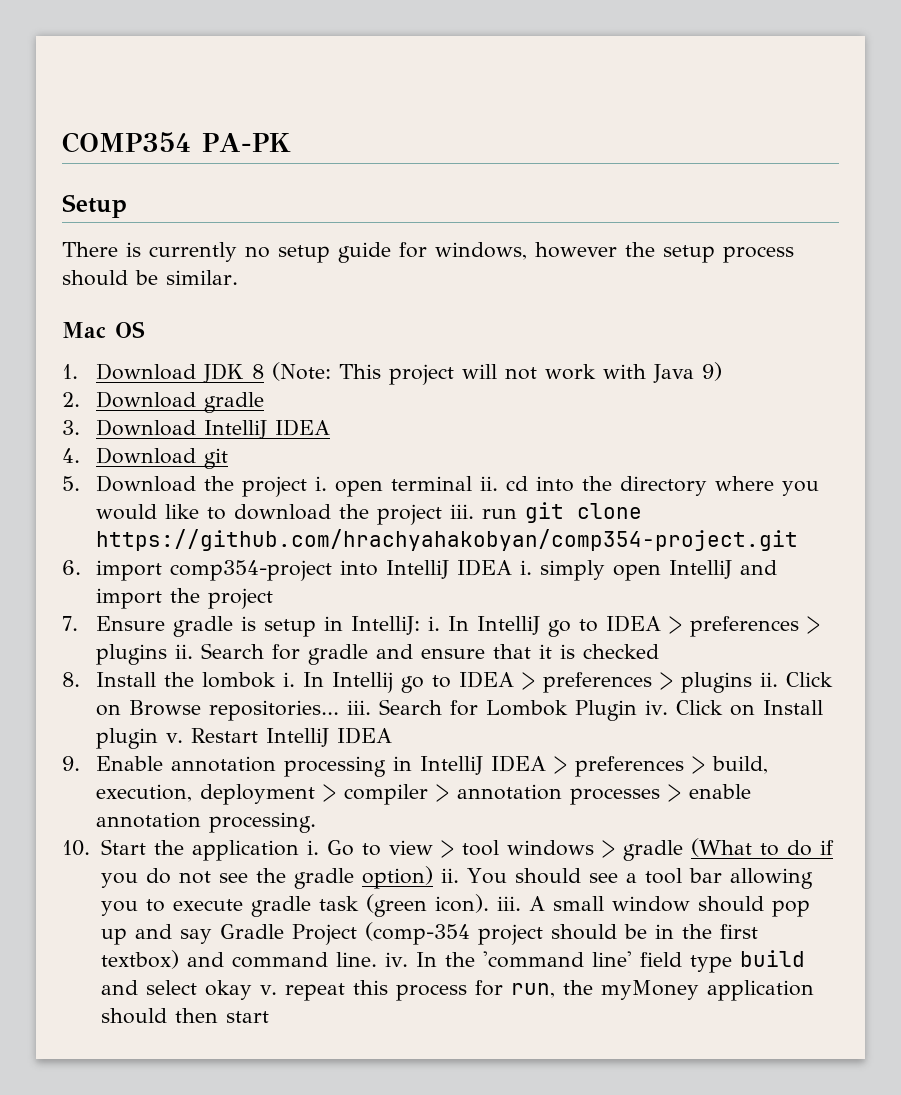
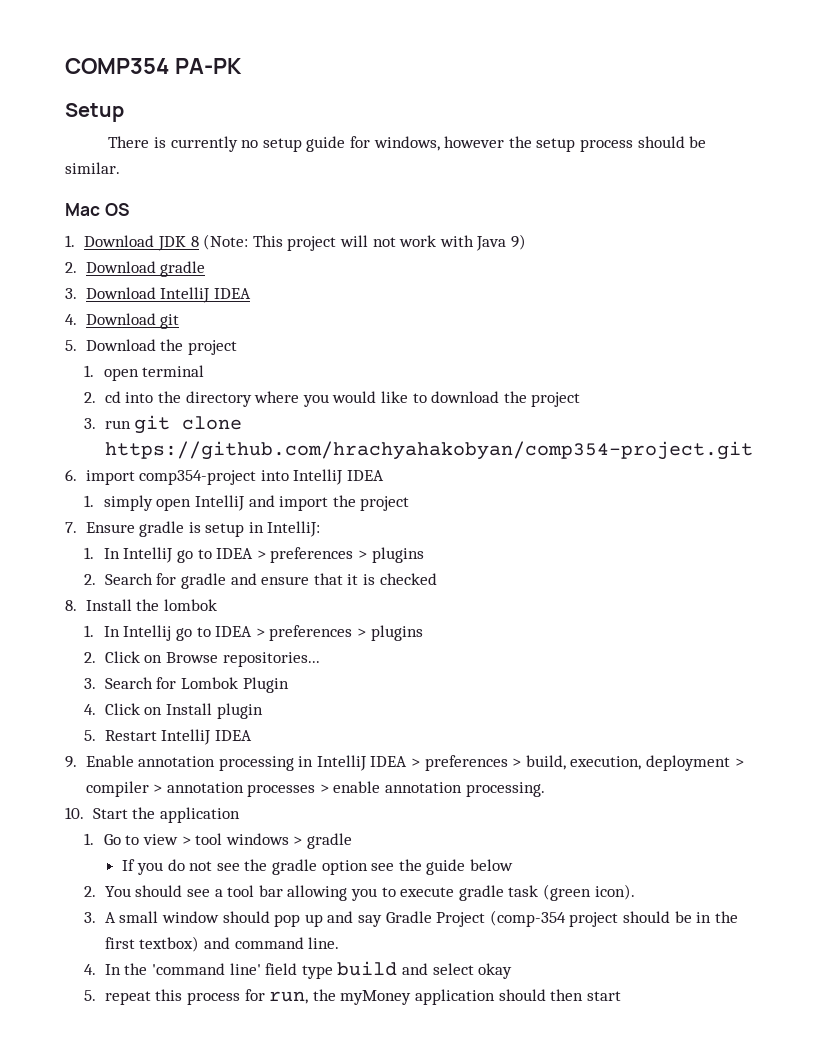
[315,476,328,491] i. -> [84,365,95,377] // 1.
[480,476,499,491] ii. -> [84,392,97,403] // 2.
[450,504,475,519] iii. -> [84,418,97,429] // 3.
[520,560,533,575] i. -> [84,495,95,507] // 1.
[428,616,441,631] i. -> [84,547,95,559] // 1.
[175,644,194,659] ii. -> [84,574,97,585] // 2.
[283,672,296,687] i. -> [84,625,95,637] // 1.
[760,672,779,687] ii. -> [84,652,97,663] // 2.
[347,700,372,715] iii. -> [84,678,97,689] // 3.
[645,700,669,715] iv. -> [84,704,97,715] // 4.
[166,733,184,743] v. -> [84,730,97,741] // 5.
[306,840,319,855] i. -> [84,833,95,845] // 1.
[690,838,834,857] (What to do if -> [122,859,136,871] // If
[361,866,459,889] option) ii. -> [321,859,513,875] [84,886,97,897] option see the guide below // 2.
[496,896,521,911] iii. -> [84,912,97,923] // 3.
[384,952,408,967] iv. -> [84,964,97,975] // 4.
[259,985,277,995] v. -> [84,990,97,1001] // 5.

